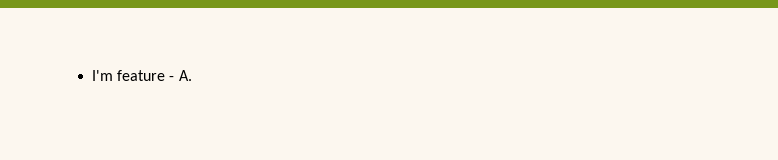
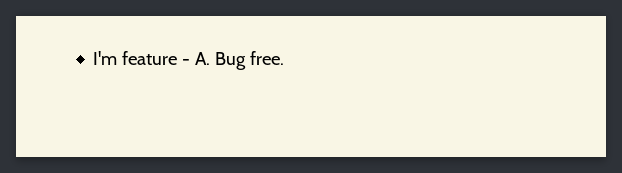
(192, 75) none -> [215,51,285,70] Bug free.

